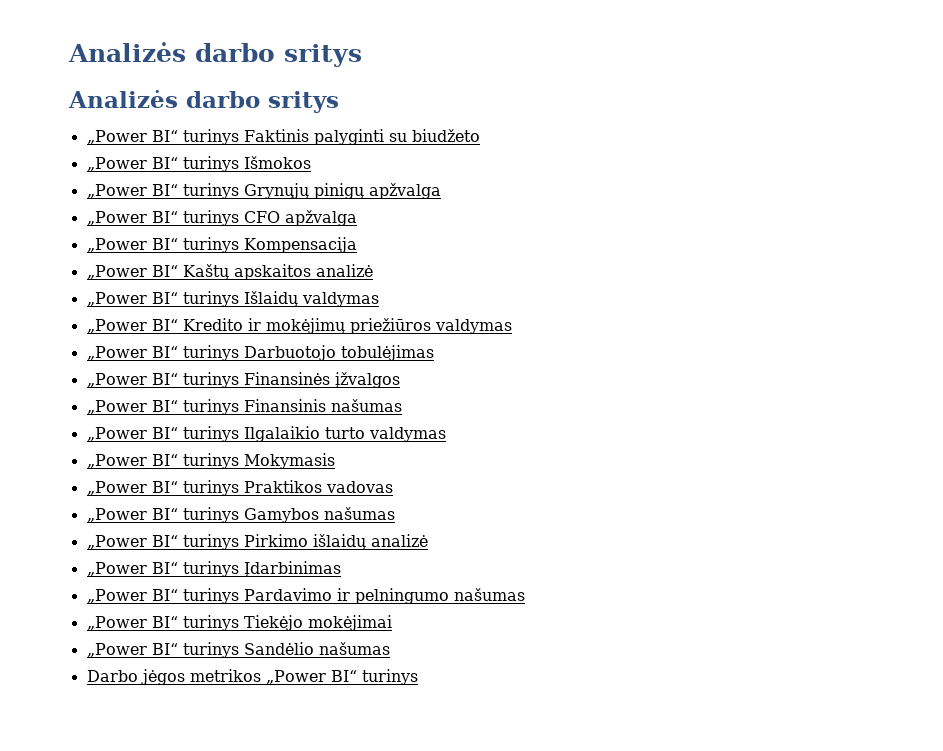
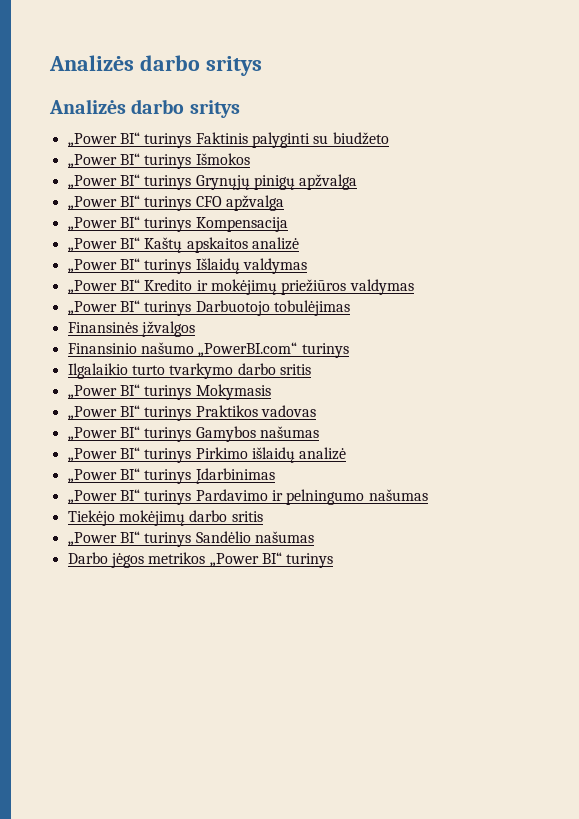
[86,372,239,388] „Power BI“ turinys -> (350, 308) none
[86,399,402,415] [86,426,446,442] „Power BI“ turinys Finansinis našumas // „Power BI“ turinys Ilgalaikio turto valdymas -> [67,342,349,358] [67,363,311,379] Finansinio našumo „PowerBI.com“ turinys // Ilgalaikio turto tvarkymo darbo sritis
[86,615,392,631] „Power BI“ turinys Tiekėjo mokėjimai -> [67,510,263,526] Tiekėjo mokėjimų darbo sritis

